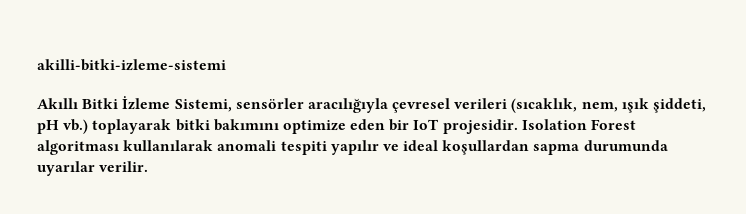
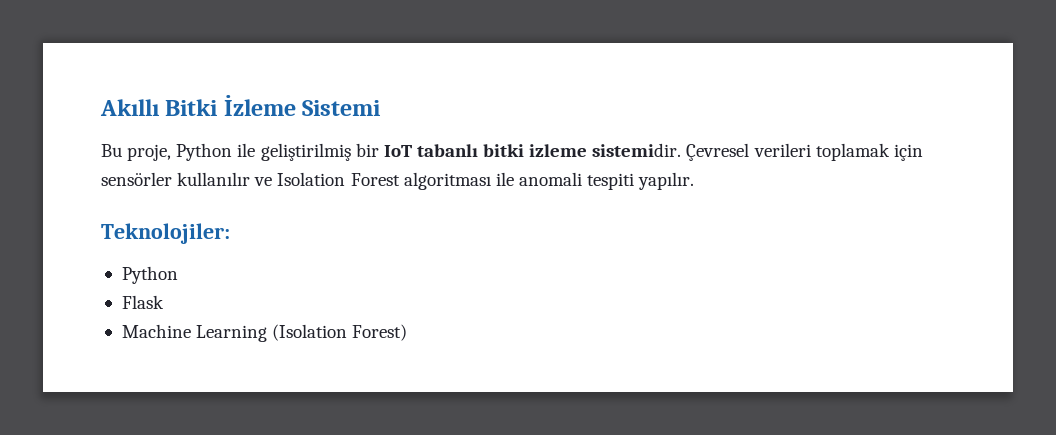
[37,59,226,71] akilli-bitki-izleme-sistemi // -> (100, 107) none
[174,98,707,113] [37,119,518,134] Sistemi, sensörler aracılığıyla çevresel verileri (sıcaklık, nem, ışık şiddeti, pH vb.) toplayarak bitki bakımını optimize eden bir IoT projesidir. -> [302,100,382,116] [101,143,923,161] [101,172,273,186] Sistemi // Bu proje, Python ile geliştirilmiş bir IoT tabanlı bitki izleme sistemidir. Çevresel verileri toplamak için sensörler kullanılır ve
[123,140,214,151] kullanılarak -> [495,172,514,186] ile
[330,140,668,155] [37,161,149,176] yapılır ve ideal koşullardan sapma durumunda uyarılar verilir. -> [638,172,695,190] [101,223,230,244] [121,266,178,284] [121,295,164,309] [121,324,408,342] yapılır. // Teknolojiler: // Python // Flask // Machine Learning (Isolation Forest)

